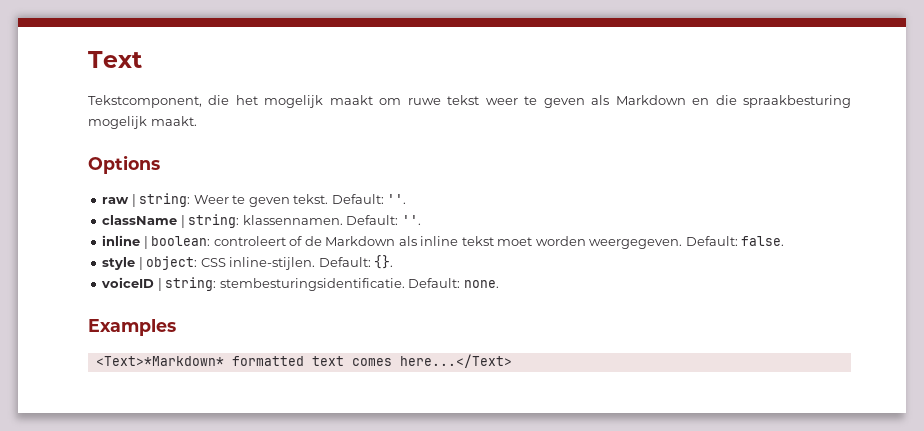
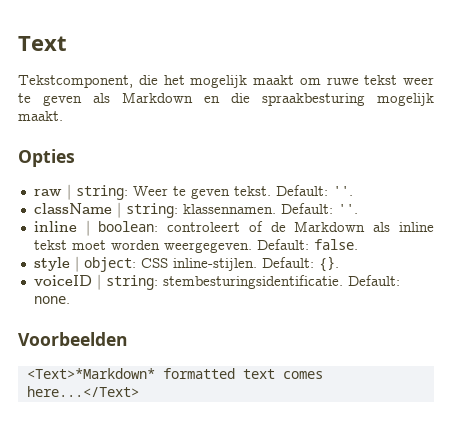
[88,155,160,174] Options -> [18,149,75,167] Opties
[88,319,176,336] Examples -> [18,332,128,346] Voorbeelden

